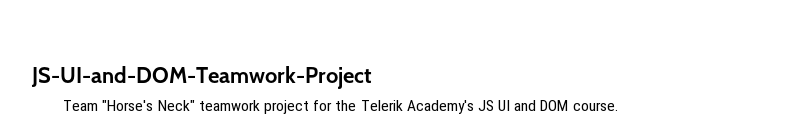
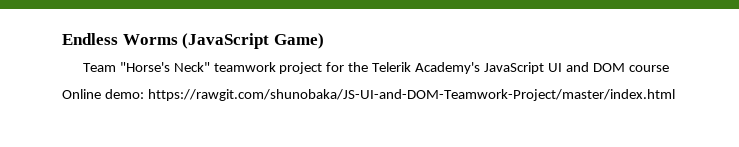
[31,66,372,89] JS-UI-and-DOM-Teamwork-Project -> [62,33,324,49] Endless Worms (JavaScript Game)
[477,100,494,111] JS -> [483,62,544,74] JavaScript
[572,102,618,111] course. -> [628,65,669,72] [62,89,675,101] course // Online demo: https://rawgit.com/shunobaka/JS-UI-and-DOM-Teamwork-Project/master/index.html

